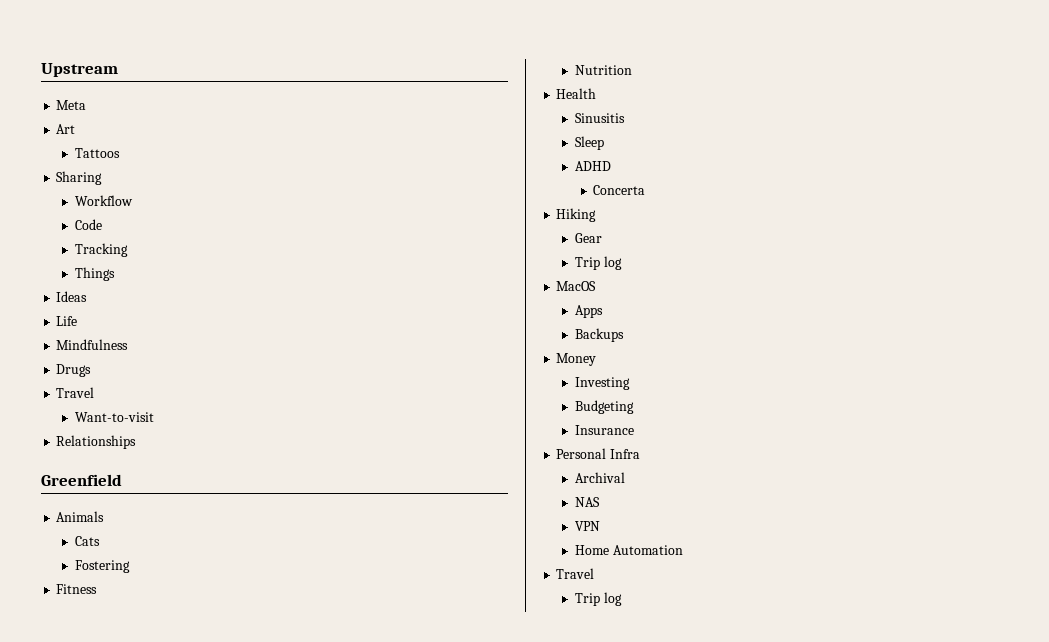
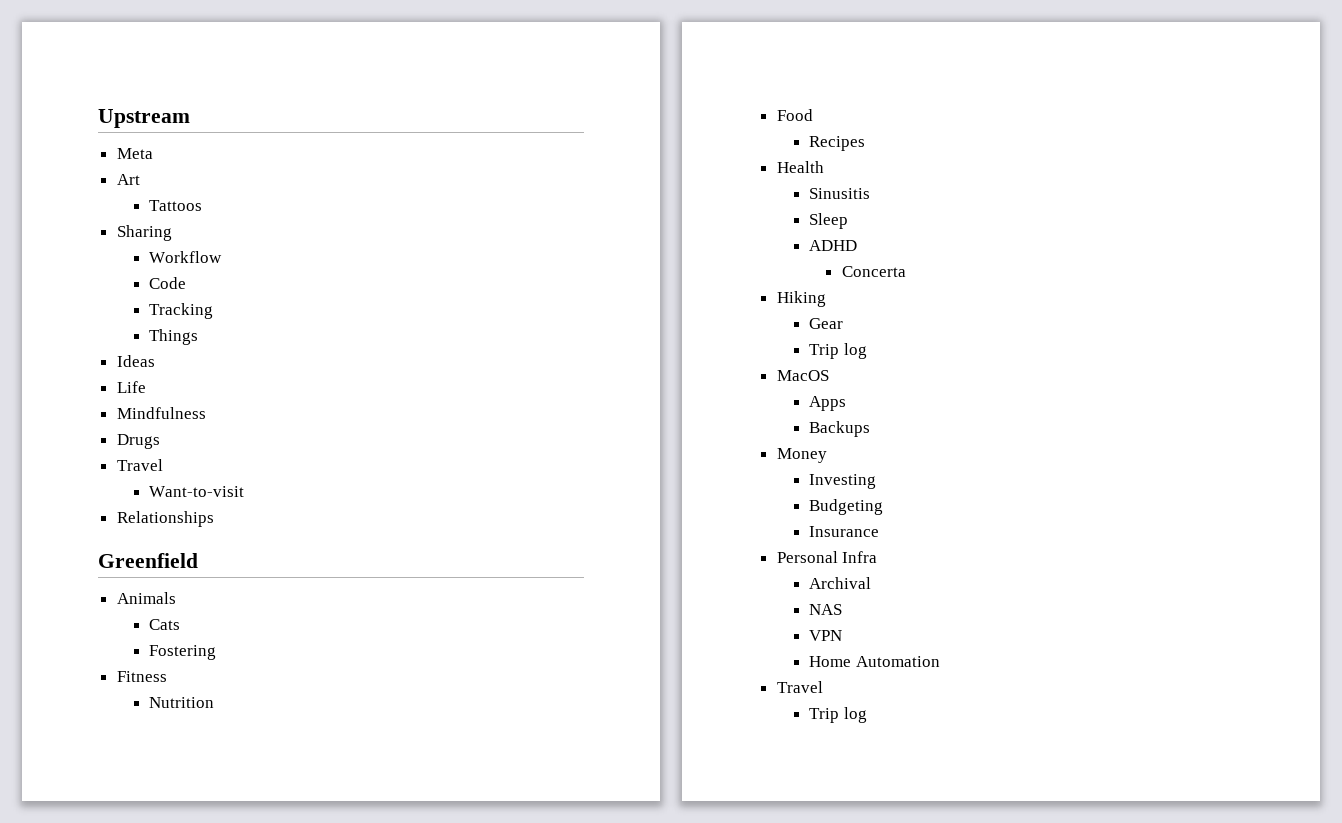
(632, 70) none -> [776,109,813,121] [809,136,866,151] // Food // Recipes

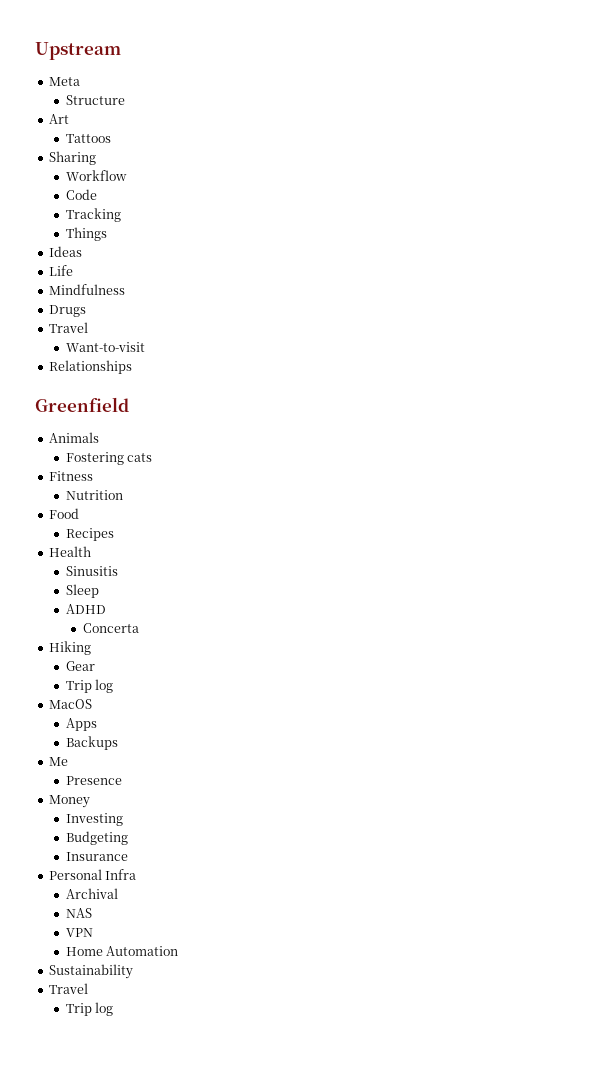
(153, 153) none -> [65,95,125,105] // Structure
[149,619,181,630] // Cats -> (99, 437) none
(217, 652) none -> [127,453,153,462] cats
(871, 429) none -> [48,757,68,766] [65,776,122,785] // Me // Presence
(940, 661) none -> [48,964,133,979] // Sustainability

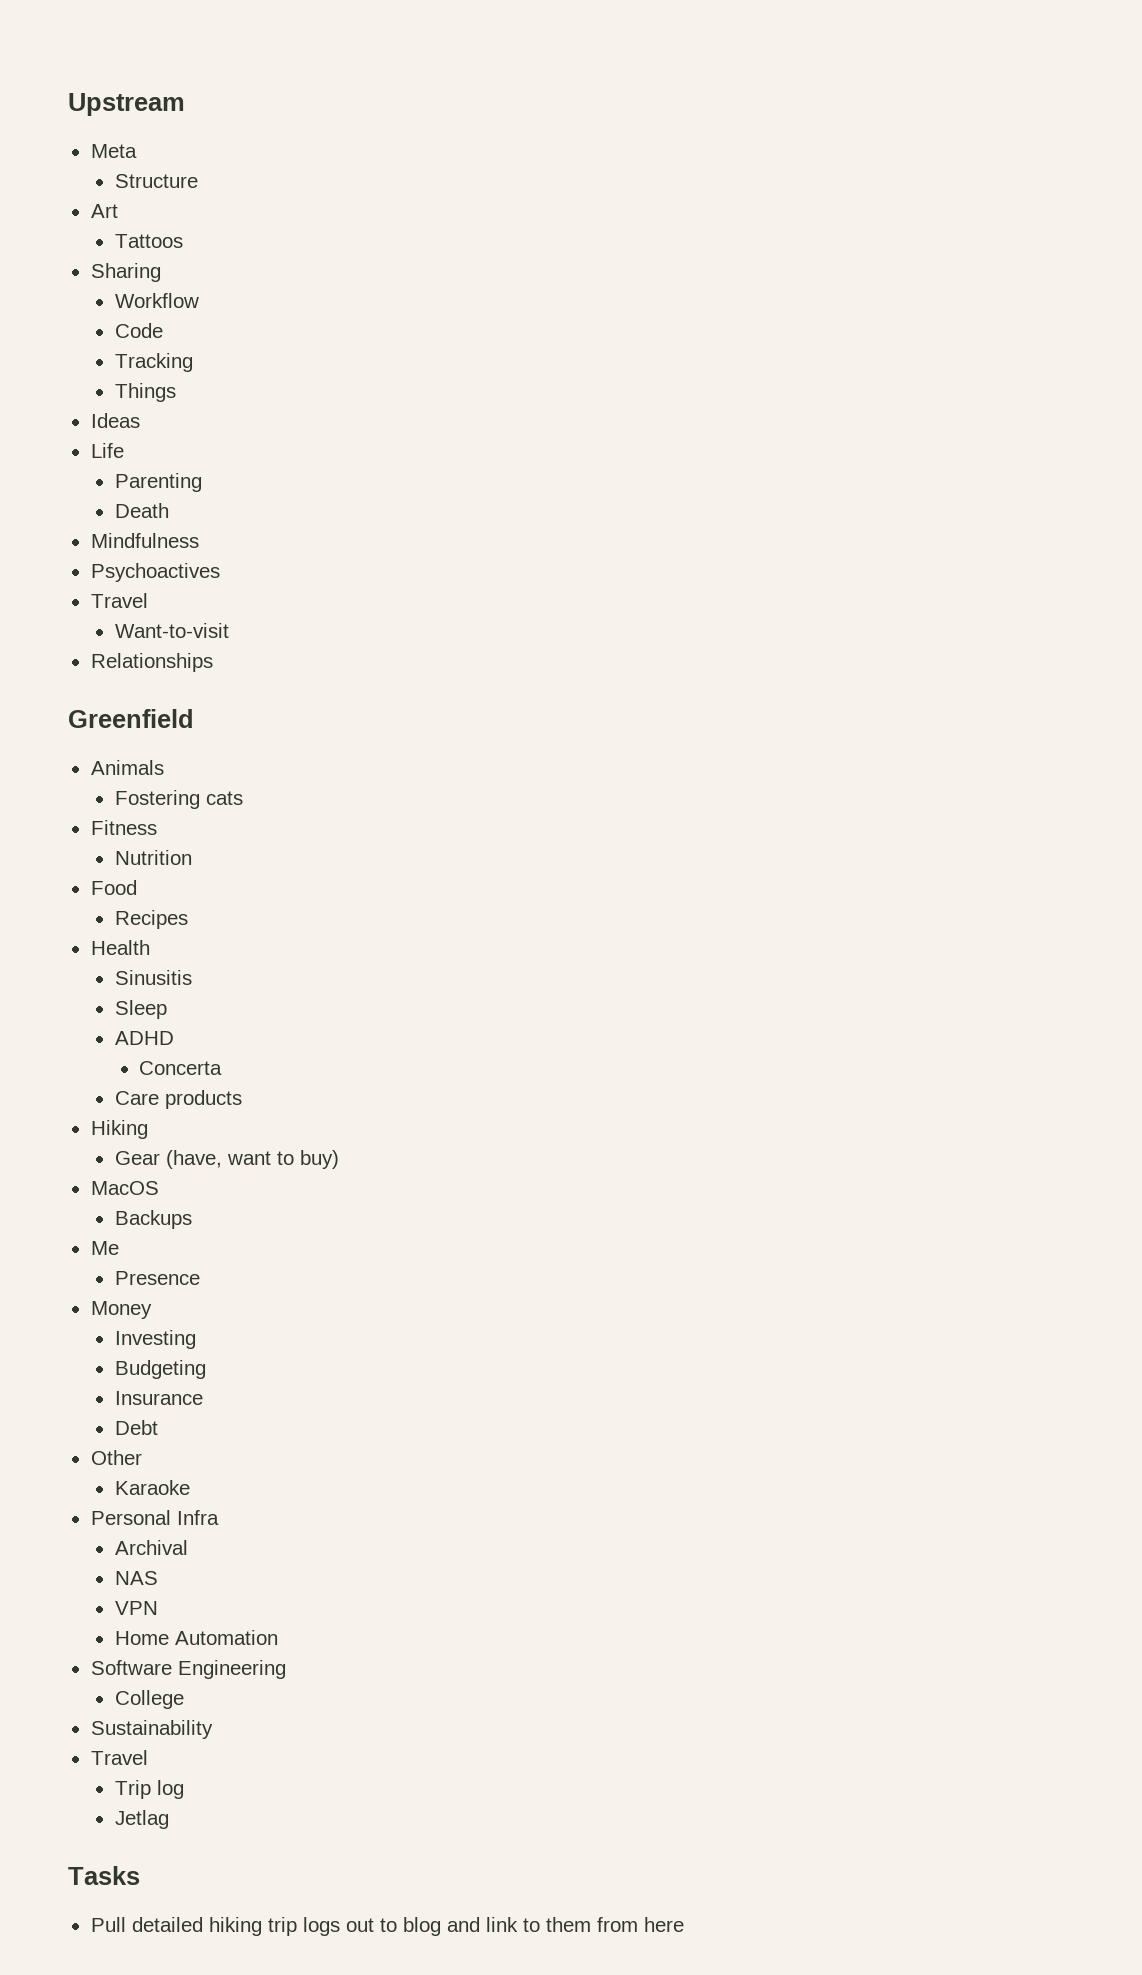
(73, 270) none -> [114,473,202,492] [114,503,169,518] // Parenting // Death
[48,305,86,317] Drugs -> [90,563,220,582] Psychoactives
(139, 628) none -> [114,1090,242,1109] // Care products
[65,679,114,693] // Trip log -> [165,1150,339,1169] (have, want to buy)
[65,718,97,731] // Apps -> (159, 1188) none
(128, 856) none -> [114,1420,158,1435] [90,1450,142,1465] [114,1480,190,1495] // Debt // Other // Karaoke
(179, 951) none -> [90,1660,286,1679] [114,1690,184,1709] // Software Engineering // College
(114, 1009) none -> [114,1810,169,1829] [68,1866,140,1885] [90,1917,684,1936] // Jetlag // Tasks // Pull detailed hiking trip logs out to blog and link to them from here

